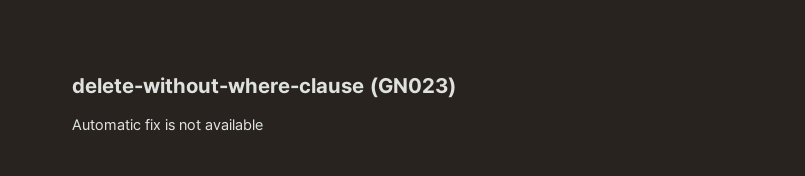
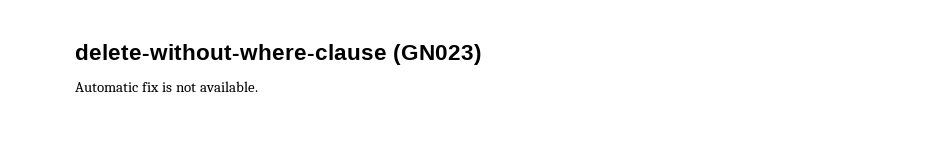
[205,119,264,131] available -> [199,81,258,92] available.

